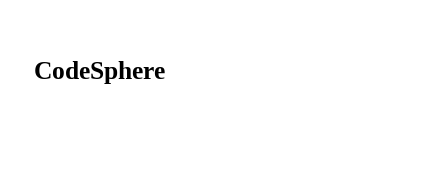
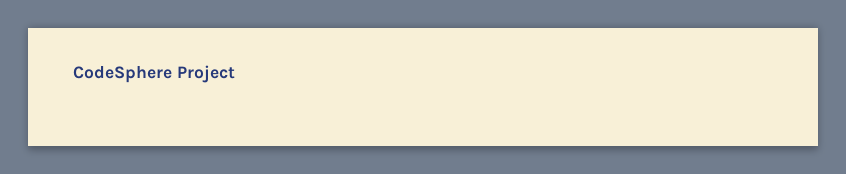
(165, 72) none -> [176,65,235,83] Project

